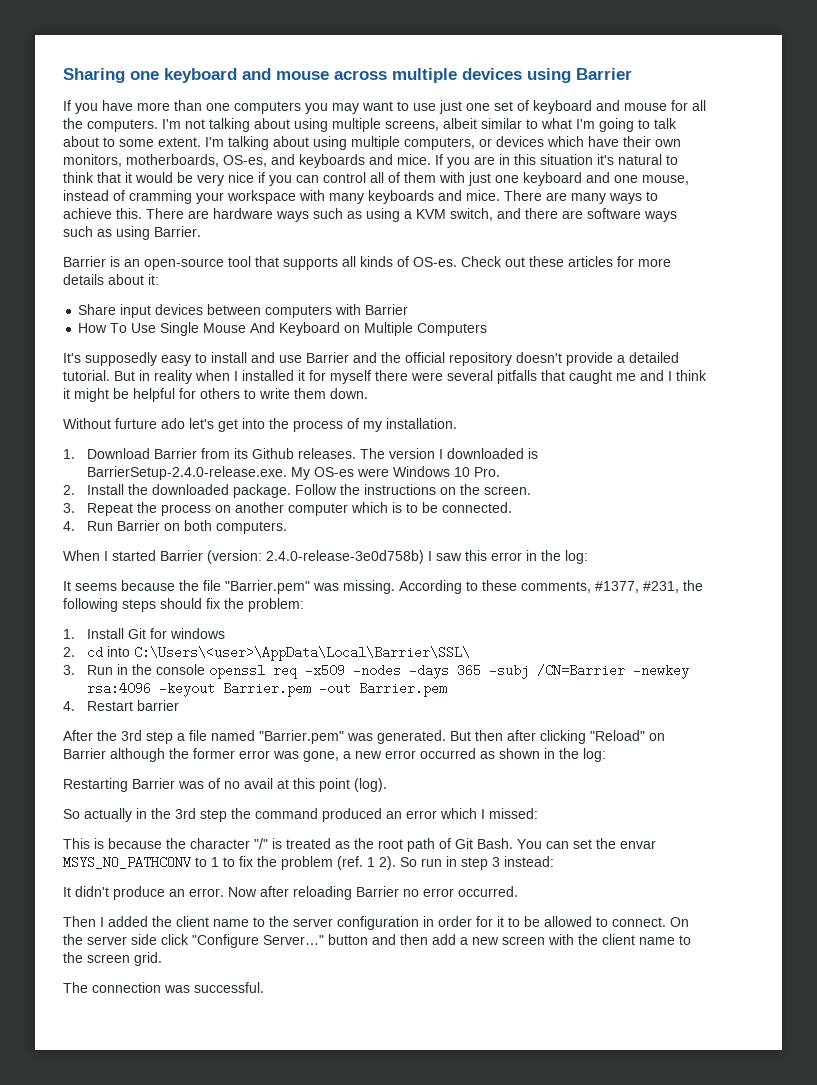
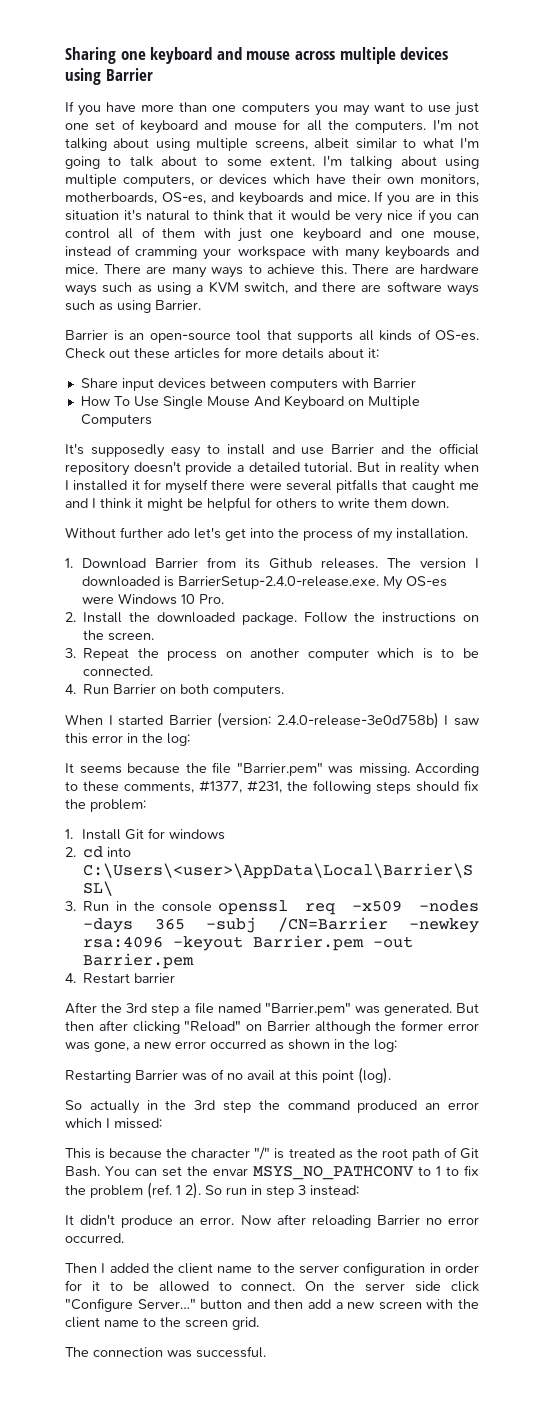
[115,418,157,429] furture -> [120,527,163,538] further

